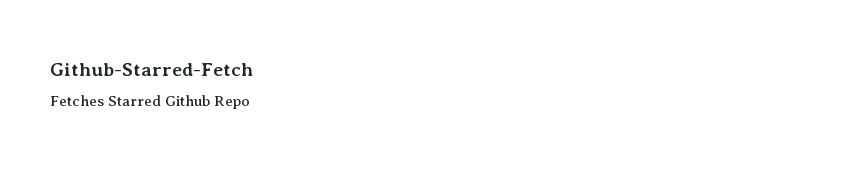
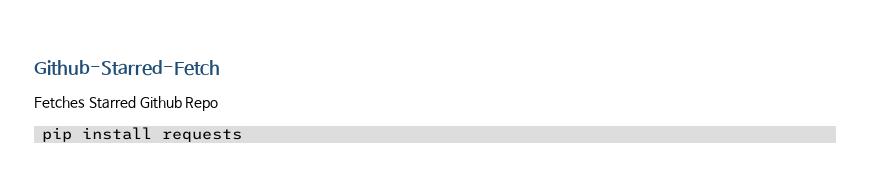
(251, 102) none -> [42,127,243,142] // pip install requests

